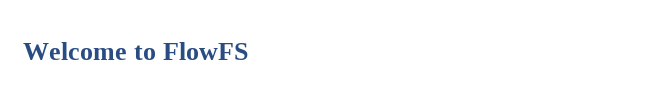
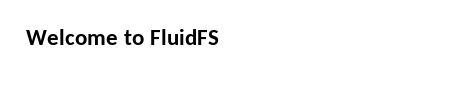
[163,42,249,60] FlowFS -> [150,29,220,45] FluidFS

